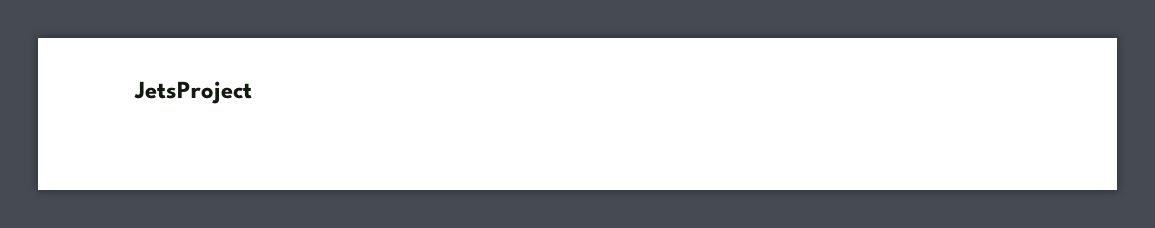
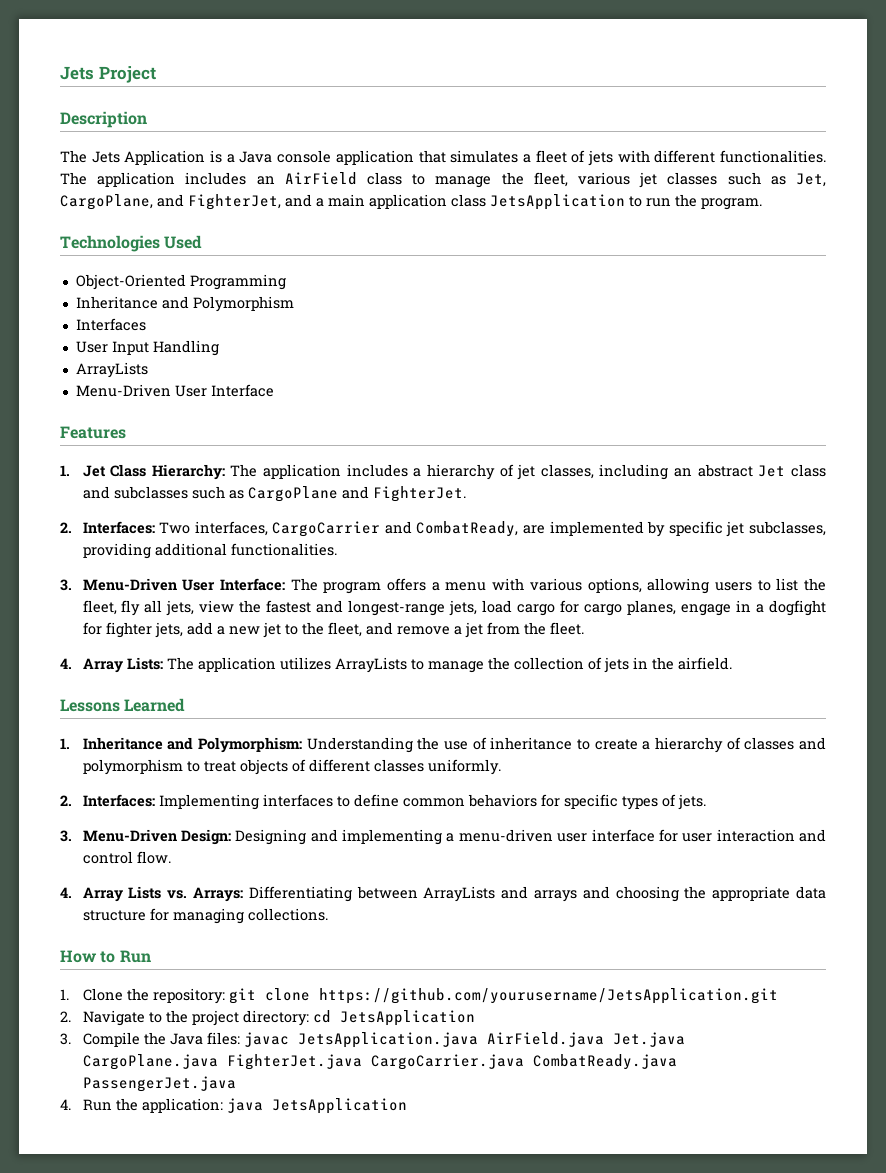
[134,81,252,104] JetsProject -> [60,66,156,83] [60,111,147,128] [60,150,826,166] [60,172,827,188] [60,194,762,210] [60,235,203,252] [75,274,286,290] [75,296,294,312] [75,318,146,331] [75,340,219,356] [75,362,148,378] [75,384,274,397] [60,426,126,439] [60,464,827,480] [82,486,466,502] [60,521,827,537] [82,543,337,559] [60,578,826,594] [82,600,826,616] [82,622,584,638] [60,657,732,673] [60,698,186,712] [60,737,826,753] [82,759,501,775] [60,794,706,810] [60,829,827,845] [82,851,171,864] [60,886,826,902] [82,908,328,924] [60,950,151,963] [60,988,778,1004] [60,1010,475,1026] [60,1032,685,1048] [82,1054,677,1070] [82,1076,236,1092] [60,1098,407,1114] Jets Project // Description // The Jets Application is a Java console application that simulates a fleet of jets with different functionalities. The application includes an AirField class to manage the fleet, various jet classes such as Jet, CargoPlane, and FighterJet, and a main application class JetsApplication to run the program. // Technologies Used // Object-Oriented Programming // Inheritance and Polymorphism // Interfaces // User Input Handling // ArrayLists // Menu-Driven User Interface // Features // 1. Jet Class Hierarchy: The application includes a hierarchy of jet classes, including an abstract Jet class and subclasses such as CargoPlane and FighterJet. // 2. Interfaces: Two interfaces, CargoCarrier and CombatReady, are implemented by specific jet subclasses, providing additional functionalities. // 3. Menu-Driven User Interface: The program offers a menu with various options, allowing users to list the fleet, fly all jets, view the fastest and longest-range jets, load cargo for cargo planes, engage in a dogfight for fighter jets, add a new jet to the fleet, and remove a jet from the fleet. // 4. Array Lists: The application utilizes ArrayLists to manage the collection of jets in the airfield. // Lessons Learned // 1. Inheritance and Polymorphism: Understanding the use of inheritance to create a hierarchy of classes and polymorphism to treat objects of different classes uniformly. // 2. Interfaces: Implementing interfaces to define common behaviors for specific types of jets. // 3. Menu-Driven Design: Designing and implementing a menu-driven user interface for user interaction and control flow. // 4. Array Lists vs. Arrays: Differentiating between ArrayLists and arrays and choosing the appropriate data structure for managing collections. // How to Run // 1. Clone the repository: git clone https://github.com/yourusername/JetsApplication.git // 2. Navigate to the project directory: cd JetsApplication // 3. Compile the Java files: javac JetsApplication.java AirField.java Jet.java CargoPlane.java FighterJet.java CargoCarrier.java CombatReady.java PassengerJet.java // 4. Run the application: java JetsApplication

